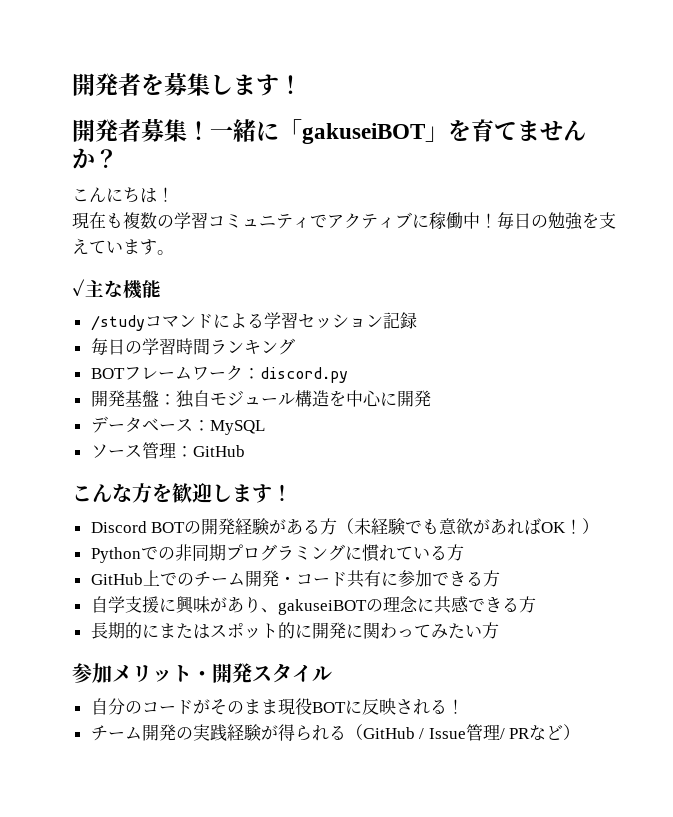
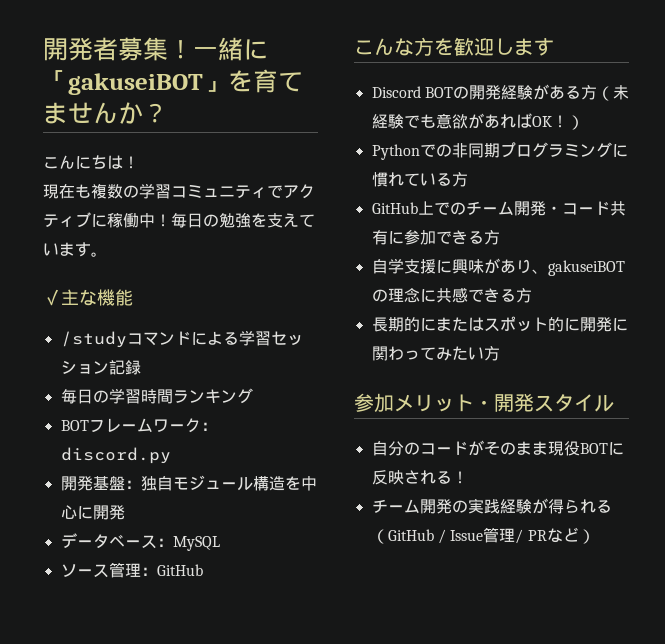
[72,72,302,96] [72,119,141,142] 開発者を募集します！ // 開発者 -> [43,37,118,61] 開発者
[272,484,292,502] ！ -> (554, 47) none

